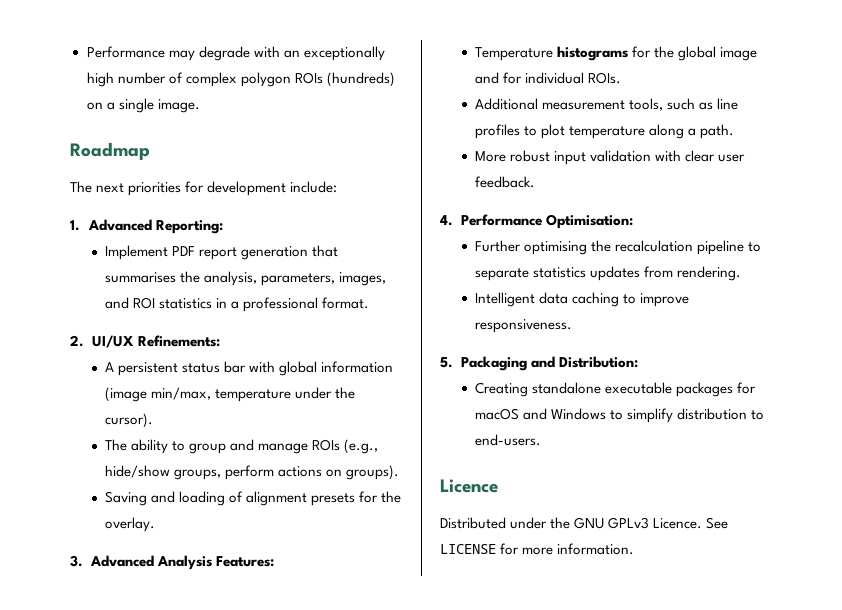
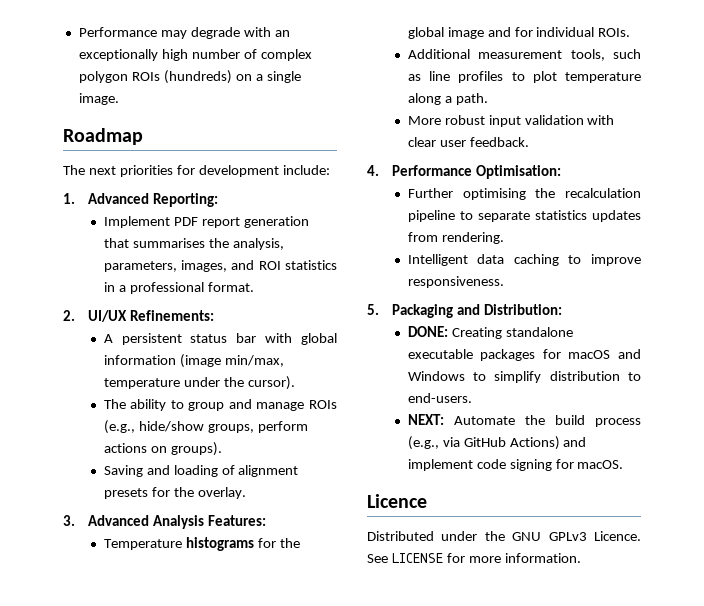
(638, 362) none -> [407,326,448,337] DONE:
(542, 440) none -> [407,414,641,427] [407,436,587,450] [407,459,624,471] // NEXT: Automate the build process (e.g., via GitHub Actions) and implement code signing for macOS.

